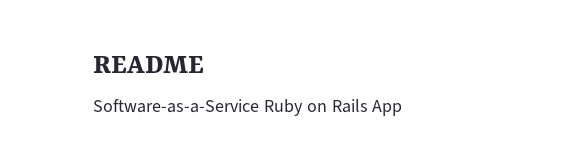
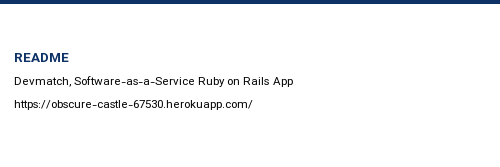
(204, 64) none -> [14,77,71,87] Devmatch,
(403, 108) none -> [14,100,253,110] // https://obscure-castle-67530.herokuapp.com/

